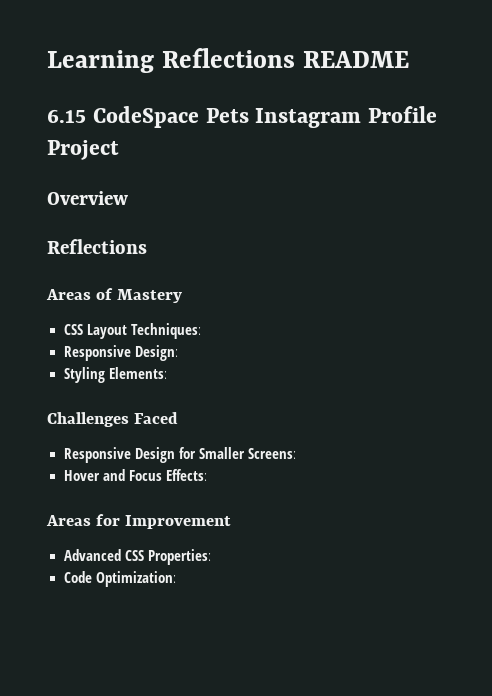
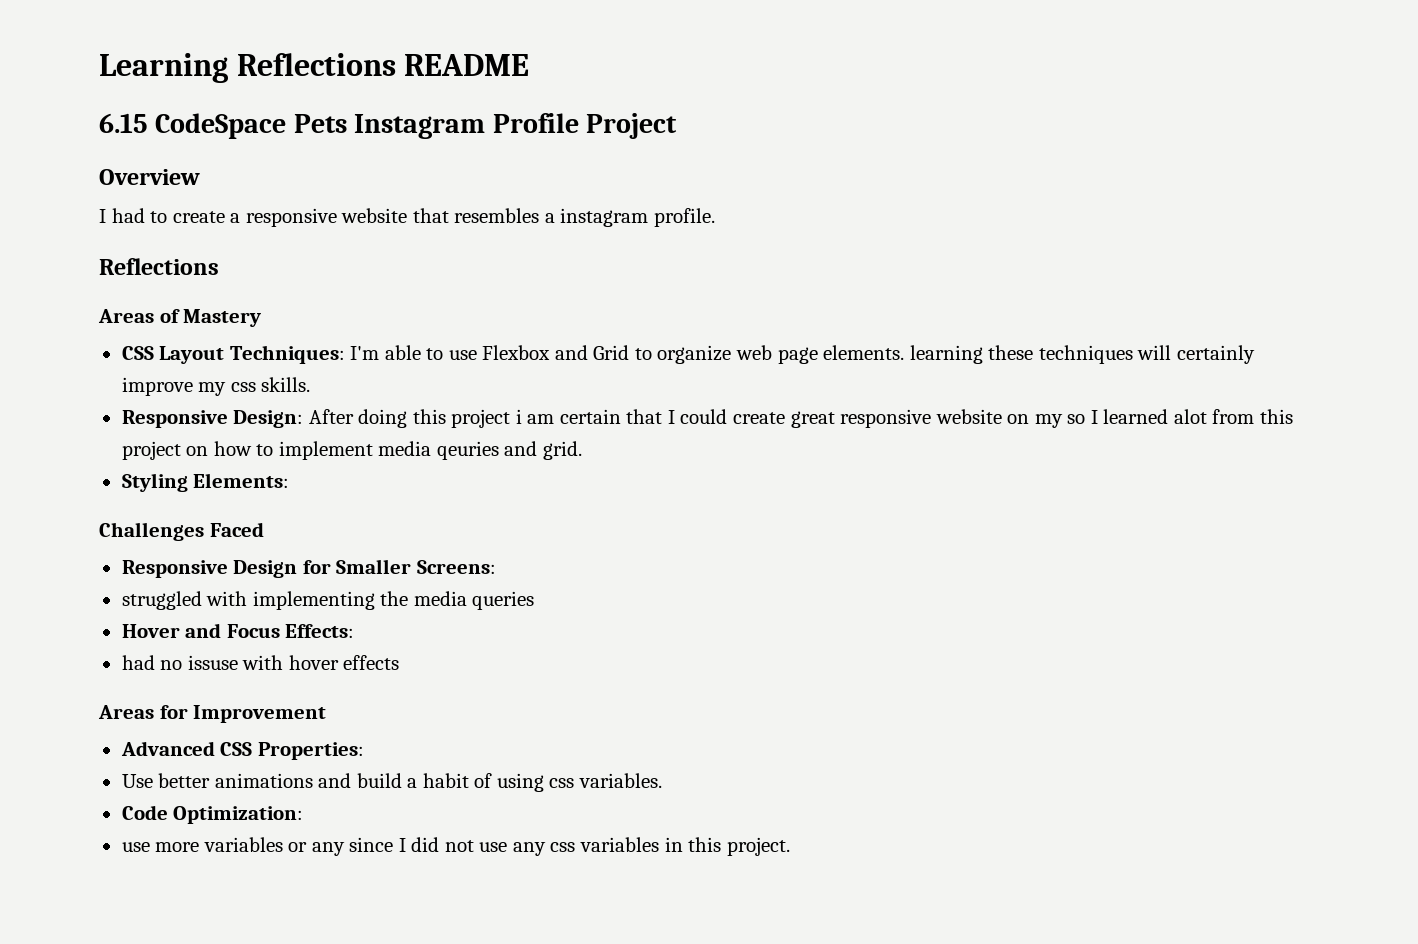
(128, 198) none -> [99,208,715,227] // I had to create a responsive website that resembles a instagram profile.
[63,345,178,361] // Responsive Design: -> [350,345,1255,364] [121,377,311,396] [121,409,1293,428] [121,441,582,460] I'm able to use Flexbox and Grid to organize web page elements. learning these techniques will certainly improve my css skills. // Responsive Design: After doing this project i am certain that I could create great responsive website on my so I learned alot from this project on how to implement media qeuries and grid.
[63,469,207,481] Hover and Focus Effects: -> [121,591,535,610] [121,623,355,638] [121,655,400,670] struggled with implementing the media queries // Hover and Focus Effects: // had no issuse with hover effects
[63,571,176,587] Code Optimization: -> [121,773,662,792] [121,805,304,824] [121,837,790,856] Use better animations and build a habit of using css variables. // Code Optimization: // use more variables or any since I did not use any css variables in this project.

